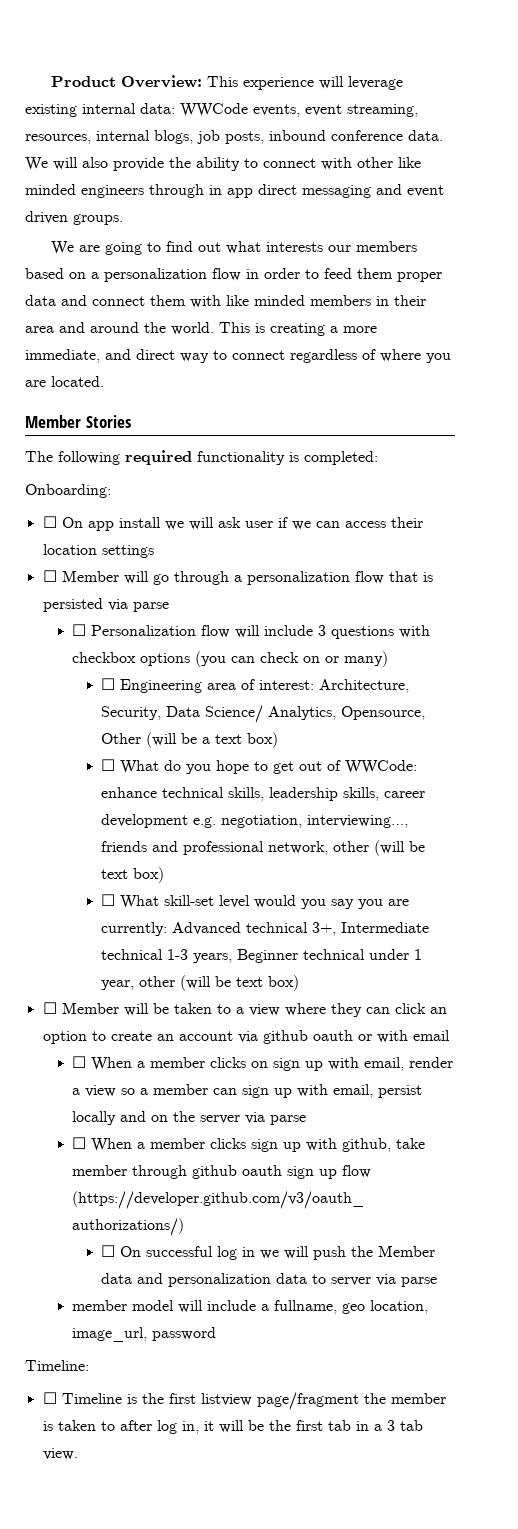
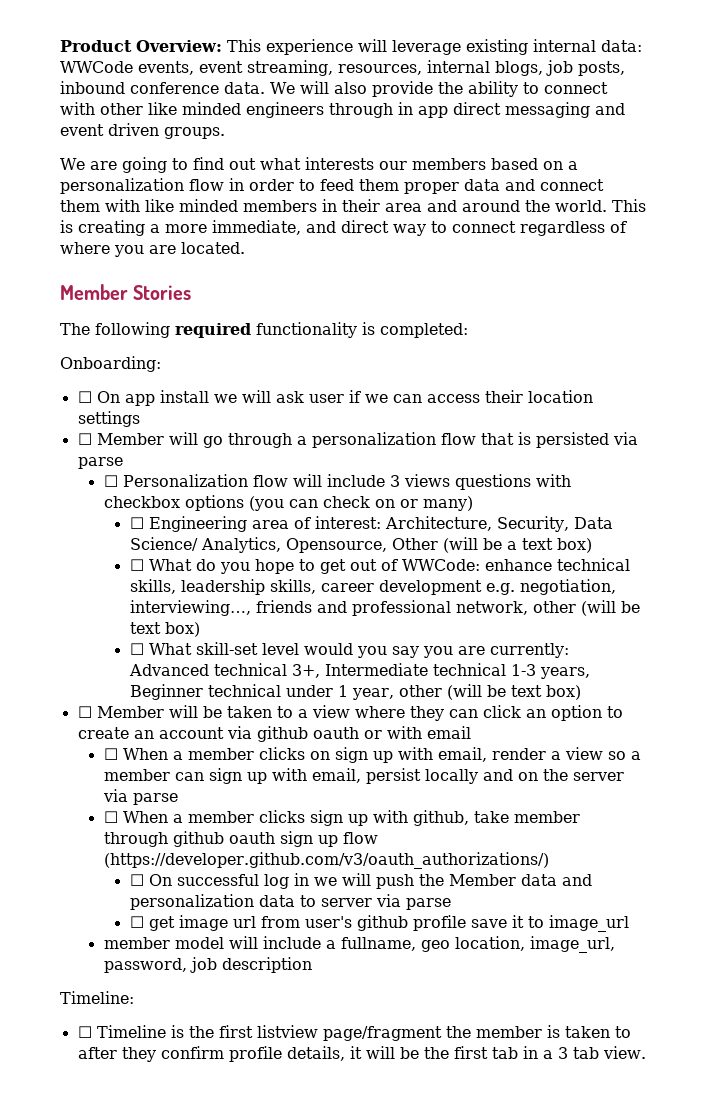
(327, 630) none -> [403,474,450,487] views
(438, 1282) none -> [129,915,629,932] // ☐ get image url from user's github profile save it to image_url
[152,1327,217,1341] password -> [103,957,312,973] password, job description
[156,1420,199,1434] log in, -> [121,1046,345,1062] they confirm profile details,

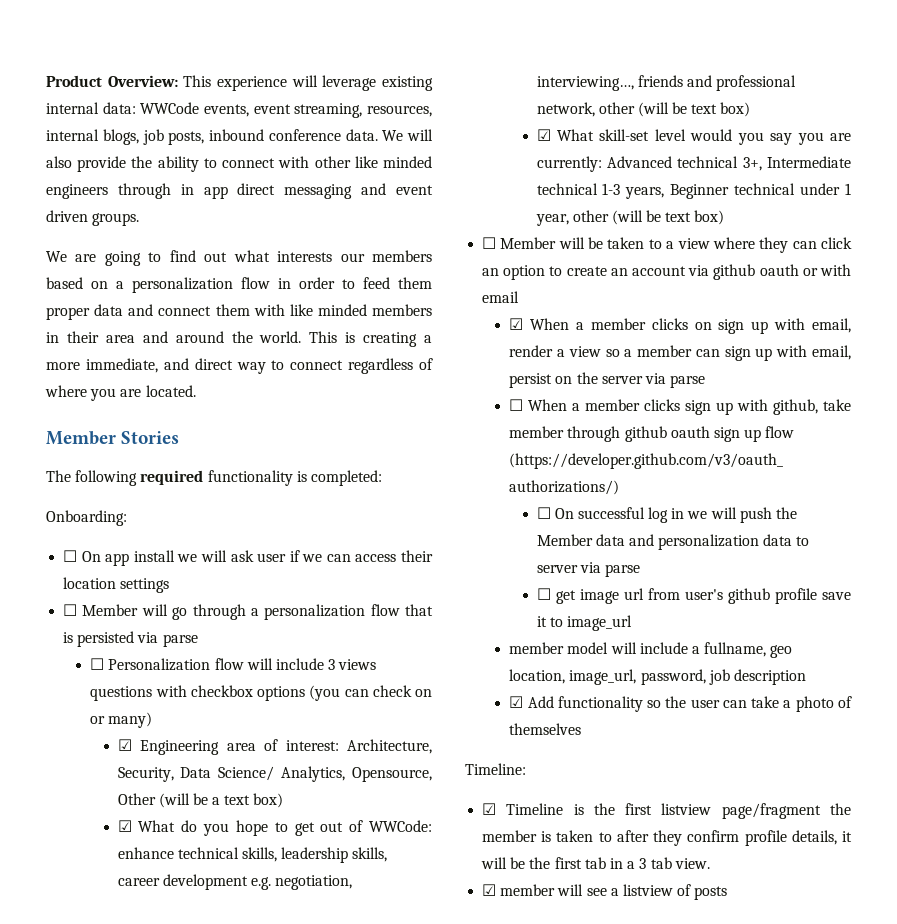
[129,517,144,529] ☐ -> [117,739,132,751] ☑
[129,559,144,571] ☐ -> [117,820,132,832] ☑
[129,643,144,655] ☐ -> [536,129,551,141] ☑
[103,748,118,760] ☐ -> [509,318,524,330] ☑
[424,769,513,784] locally and -> (553, 380) none
(312, 965) none -> [509,696,852,712] [509,723,582,735] // ☑ Add functionality so the user can take a photo of themselves
[77,1026,92,1038] ☐ -> [482,803,497,815] ☑
(646, 1052) none -> [482,884,728,900] // ☑ member will see a listview of posts

